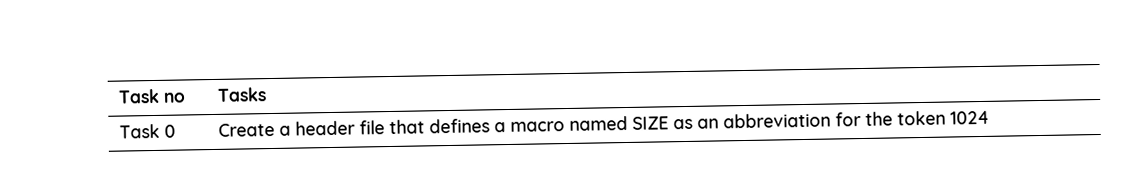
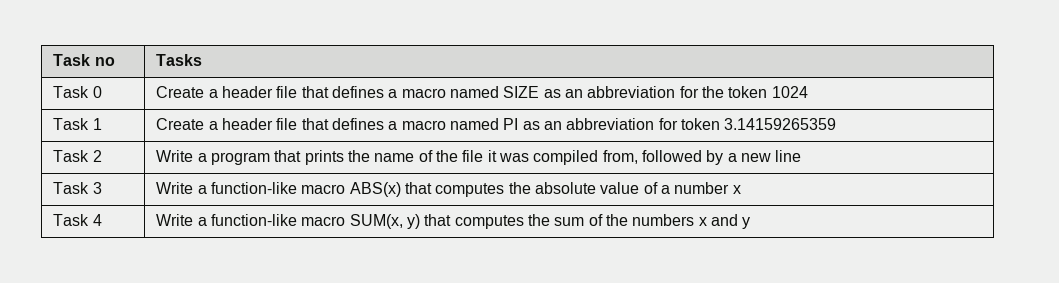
(990, 117) none -> [53,118,102,130] [156,118,837,130] [53,150,102,162] [156,150,802,165] [53,182,102,194] [156,182,741,197] [53,214,102,226] [156,214,751,229] // Task 1 | Create a header file that defines a macro named PI as an abbreviation for token 3.14159265359 // Task 2 | Write a program that prints the name of the file it was compiled from, followed by a new line // Task 3 | Write a function-like macro ABS(x) that computes the absolute value of a number x // Task 4 | Write a function-like macro SUM(x, y) that computes the sum of the numbers x and y

